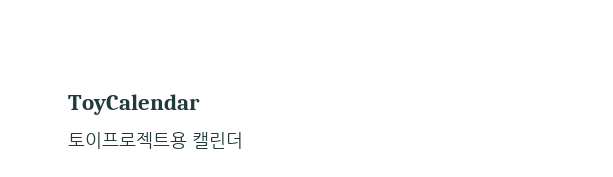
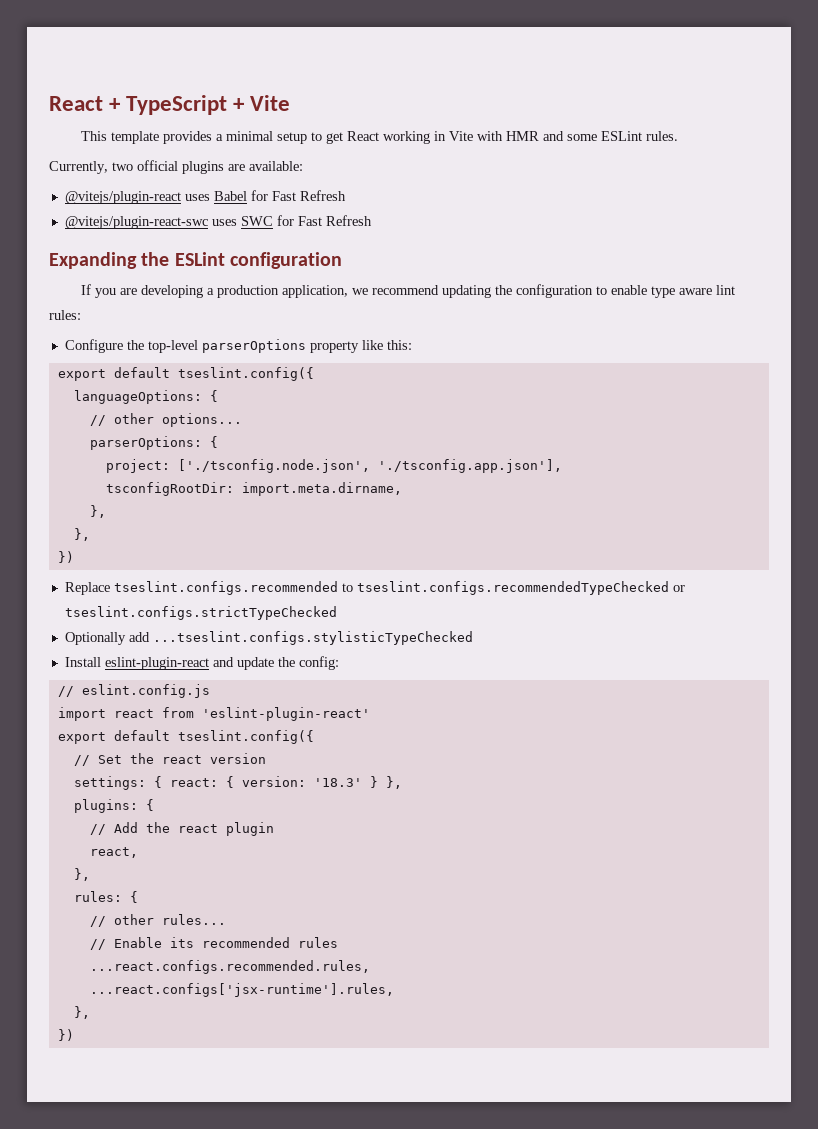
[68,94,200,115] [68,132,243,149] ToyCalendar // 토이프로젝트용 캘린더 -> [49,95,291,115] [81,131,679,144] [49,160,303,174] [64,190,346,204] [64,215,372,229] [49,252,342,269] [81,284,736,298] [49,310,81,320] [64,339,412,353] [57,367,314,381] [73,390,218,404] [89,413,242,427] [89,436,218,450] [105,459,562,473] [105,482,402,496] [89,505,106,518] [73,528,90,541] [57,551,74,563] [64,581,685,595] [64,606,337,620] [64,631,473,645] [64,656,339,670] [57,684,210,698] [57,707,370,721] [57,730,314,744] [73,753,266,766] [73,776,402,790] [73,799,154,813] [89,822,274,836] [89,847,138,858] [73,868,90,881] [73,891,138,903] [89,914,226,927] [89,937,338,950] [89,960,370,974] [89,983,394,997] [73,1006,90,1019] [57,1029,74,1041] React + TypeScript + Vite // This template provides a minimal setup to get React working in Vite with HMR and some ESLint rules. // Currently, two official plugins are available: // @vitejs/plugin-react uses Babel for Fast Refresh // @vitejs/plugin-react-swc uses SWC for Fast Refresh // Expanding the ESLint configuration // If you are developing a production application, we recommend updating the configuration to enable type aware lint rules: // Configure the top-level parserOptions property like this: // export default tseslint.config({ // languageOptions: { // // other options... // parserOptions: { // project: ['./tsconfig.node.json', './tsconfig.app.json'], // tsconfigRootDir: import.meta.dirname, // }, // }, // }) // Replace tseslint.configs.recommended to tseslint.configs.recommendedTypeChecked or tseslint.configs.strictTypeChecked // Optionally add ...tseslint.configs.stylisticTypeChecked // Install eslint-plugin-react and update the config: // // eslint.config.js // import react from 'eslint-plugin-react' // export default tseslint.config({ // // Set the react version // settings: { react: { version: '18.3' } }, // plugins: { // // Add the react plugin // react, // }, // rules: { // // other rules... // // Enable its recommended rules // ...react.configs.recommended.rules, // ...react.configs['jsx-runtime'].rules, // }, // })

